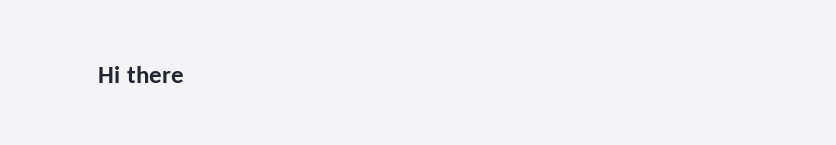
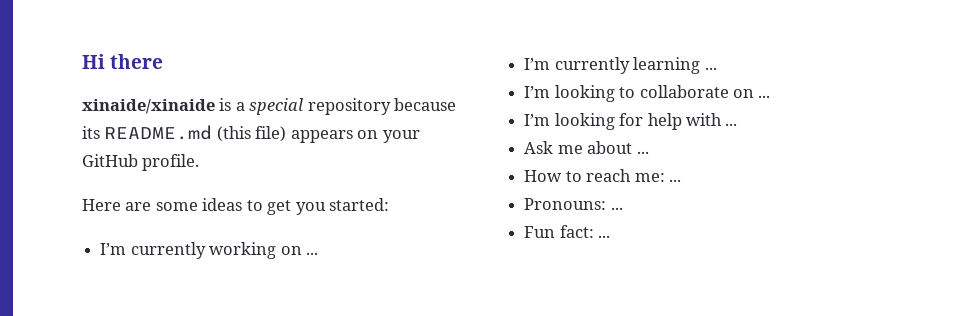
(184, 74) none -> [82,98,457,115] [82,125,420,143] [82,154,200,171] [82,198,390,215] [100,242,318,259] [524,57,717,74] [524,85,771,102] [524,113,738,130] [524,141,649,154] [524,169,681,182] [524,198,623,210] [524,225,611,238] // xinaide/xinaide is a special repository because its README.md (this file) appears on your GitHub profile. // Here are some ideas to get you started: // I’m currently working on ... // I’m currently learning ... // I’m looking to collaborate on ... // I’m looking for help with ... // Ask me about ... // How to reach me: ... // Pronouns: ... // Fun fact: ...

